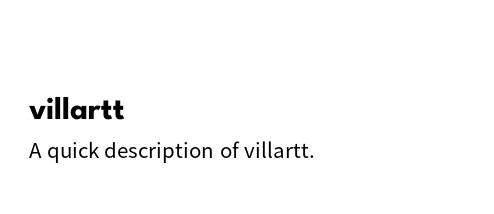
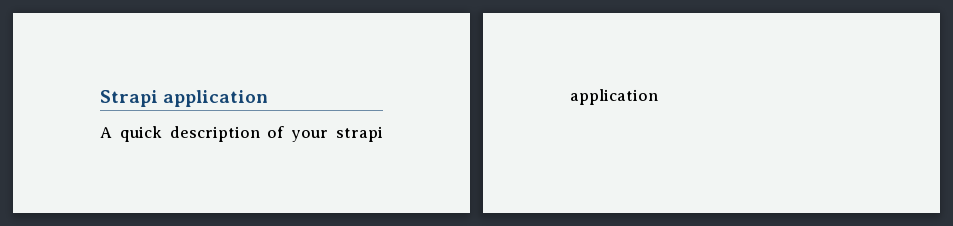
[29,96,125,120] villartt -> [100,90,269,107] Strapi application
[244,141,316,158] villartt. -> [291,126,384,142] [570,89,658,105] your strapi application

